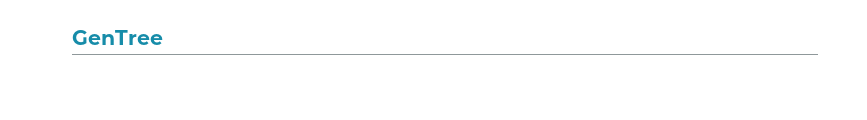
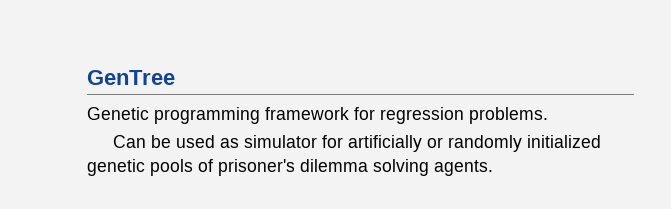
(163, 37) none -> [87,107,548,124] [113,135,602,152] [87,159,493,176] // Genetic programming framework for regression problems. // Can be used as simulator for artificially or randomly initialized genetic pools of prisoner's dilemma solving agents.

